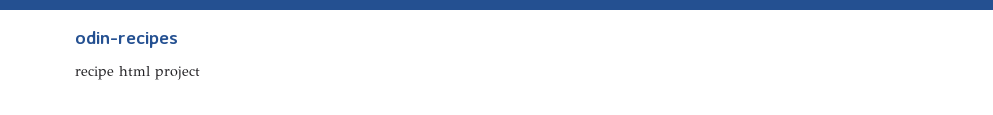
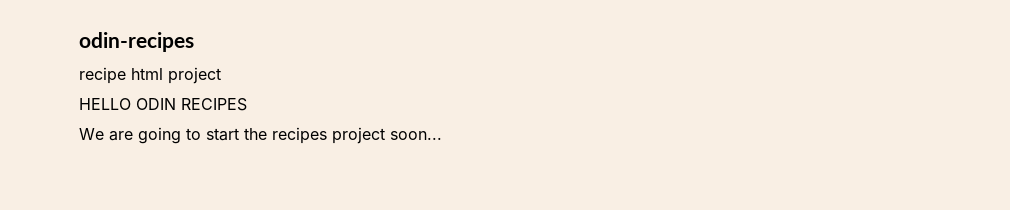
(200, 73) none -> [79,98,247,111] [79,127,442,144] // HELLO ODIN RECIPES // We are going to start the recipes project soon...

